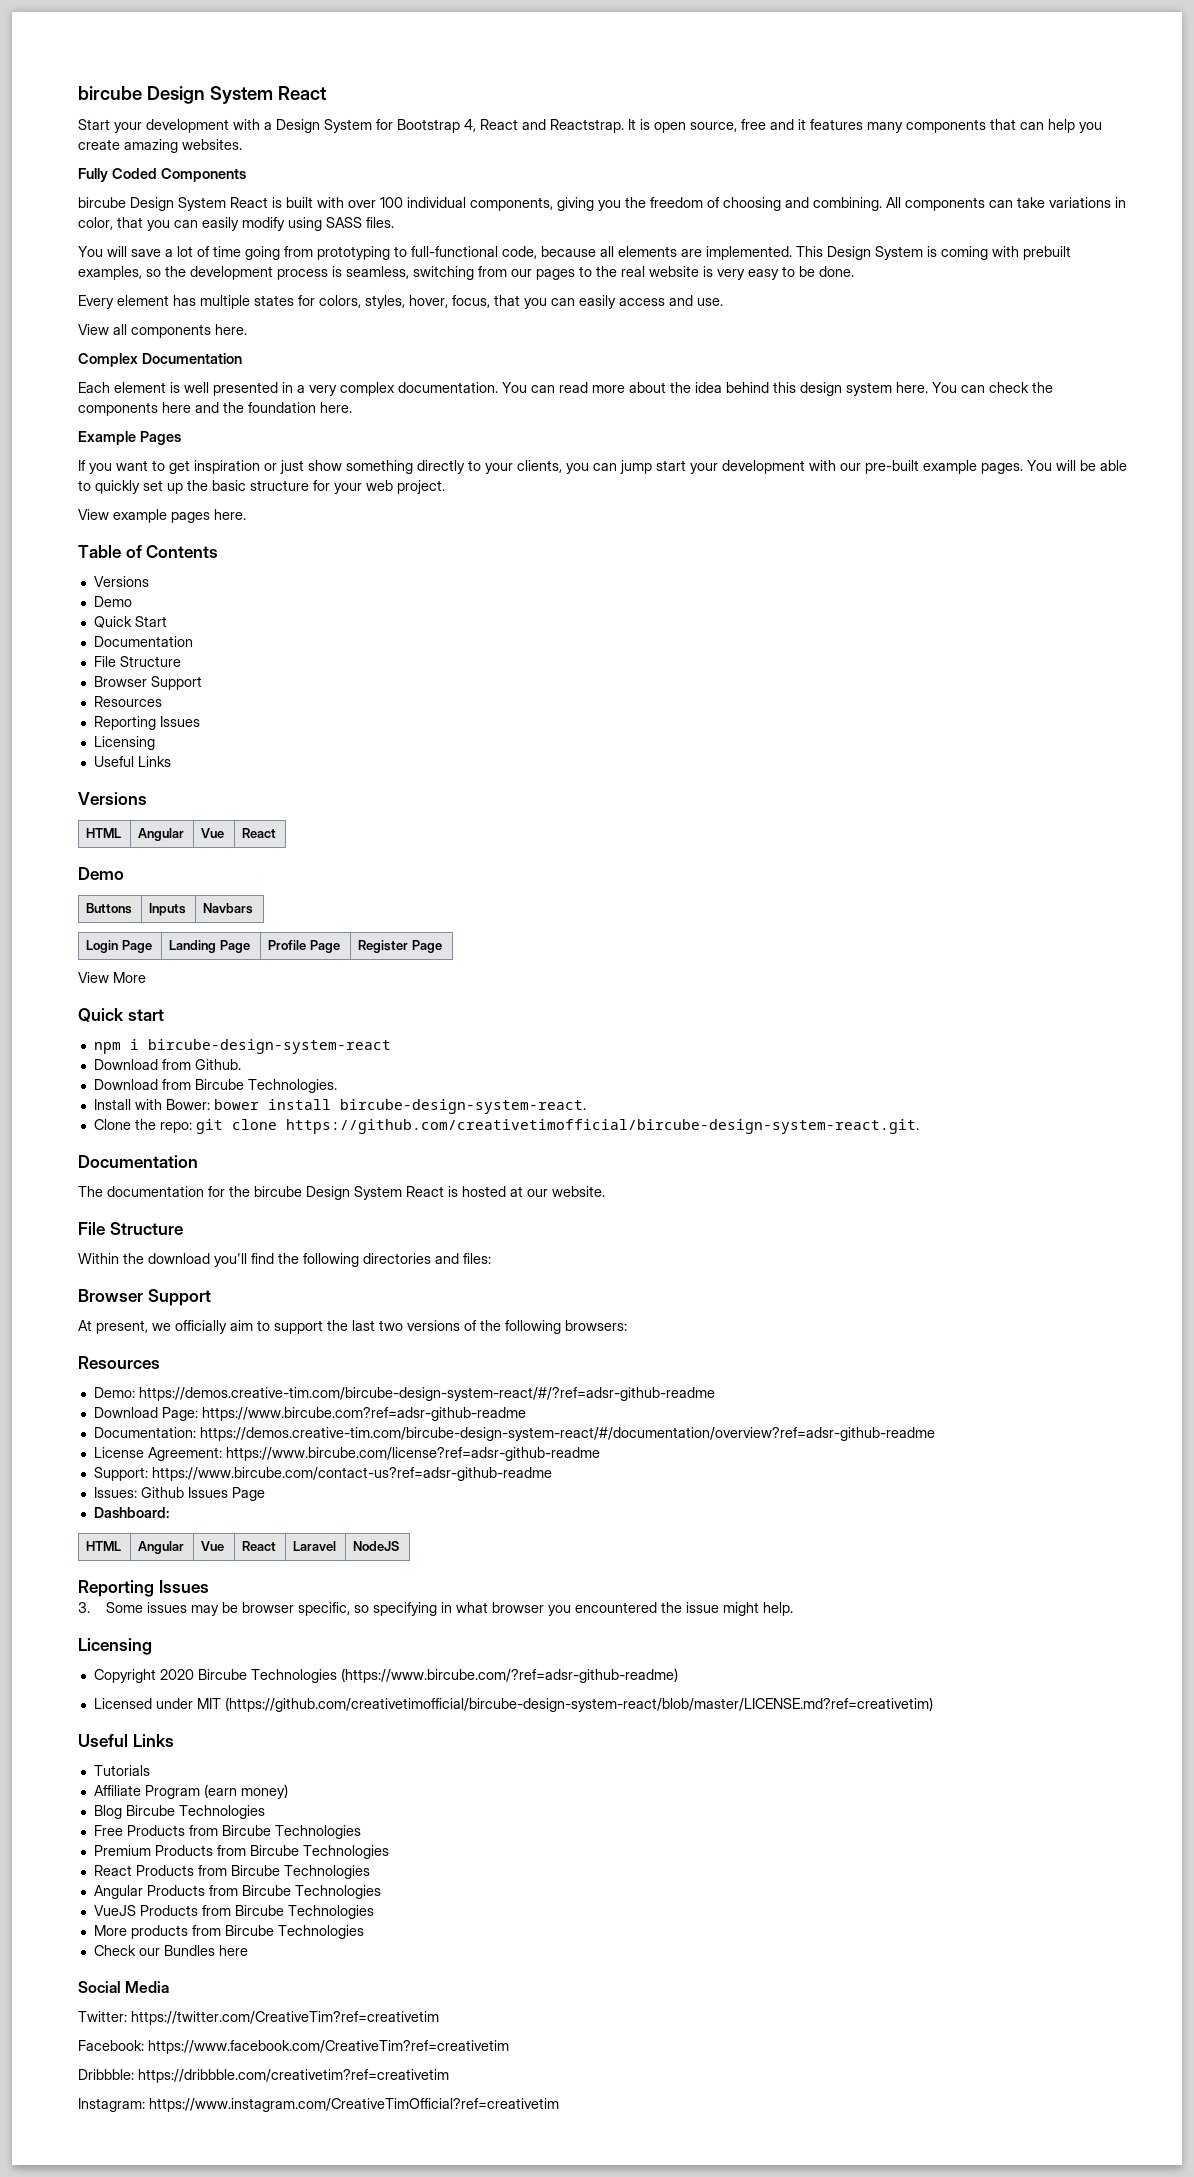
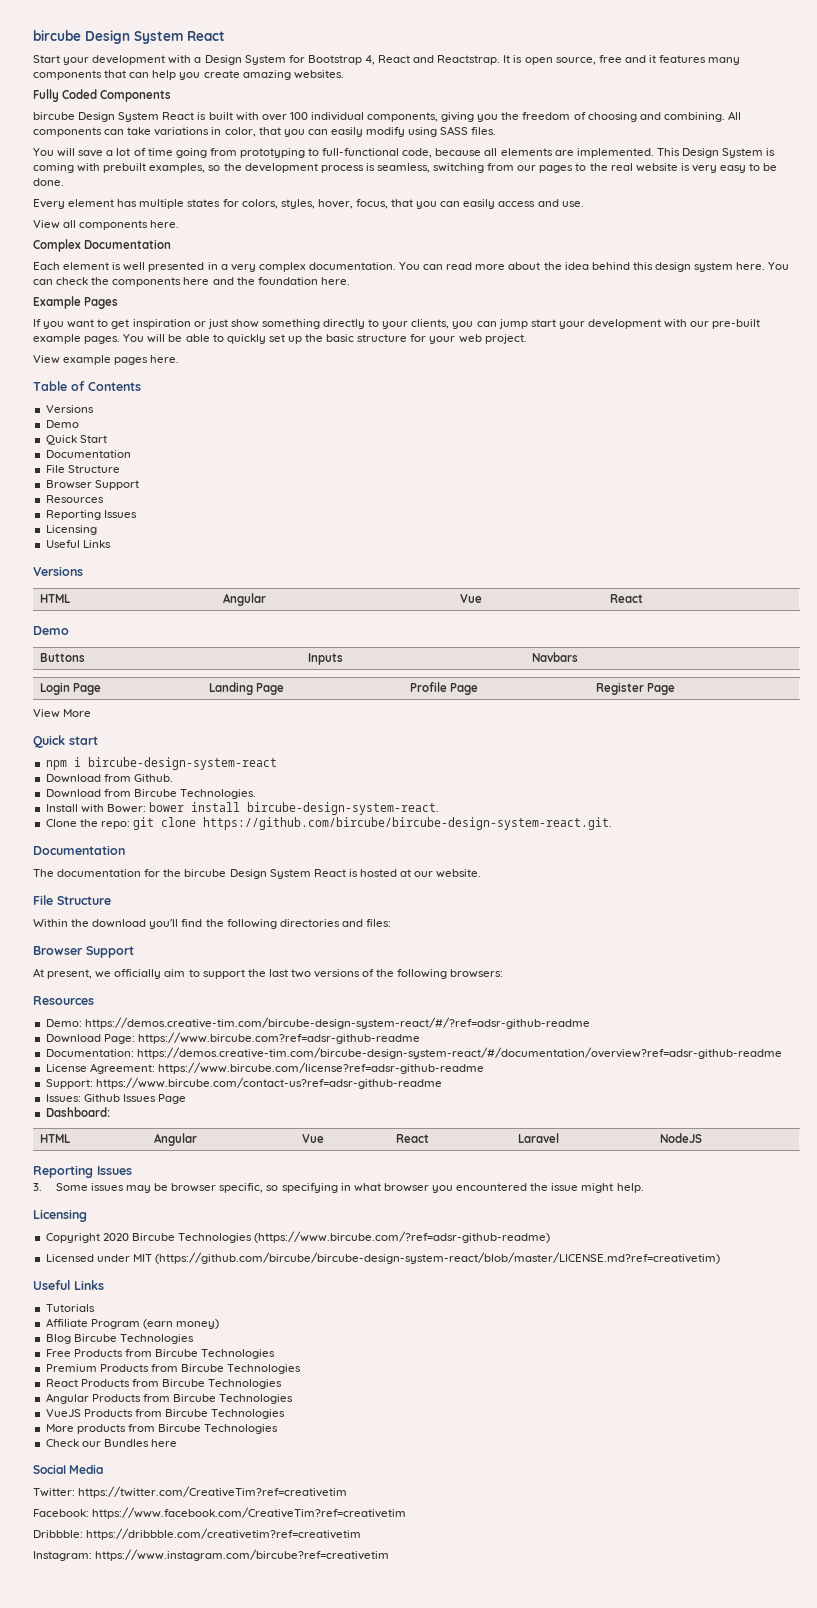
[285,1119,919,1134] https://github.com/creativetimofficial/bircube-design-system-react.git. -> [202,817,612,830] https://github.com/bircube/bircube-design-system-react.git.
[224,1697,933,1712] (https://github.com/creativetimofficial/bircube-design-system-react/blob/master/LICENSE.md?ref=creativetim) -> [154,1252,720,1264] (https://github.com/bircube/bircube-design-system-react/blob/master/LICENSE.md?ref=creativetim)
[149,2098,559,2112] https://www.instagram.com/CreativeTimOfficial?ref=creativetim -> [95,1549,390,1561] https://www.instagram.com/bircube?ref=creativetim

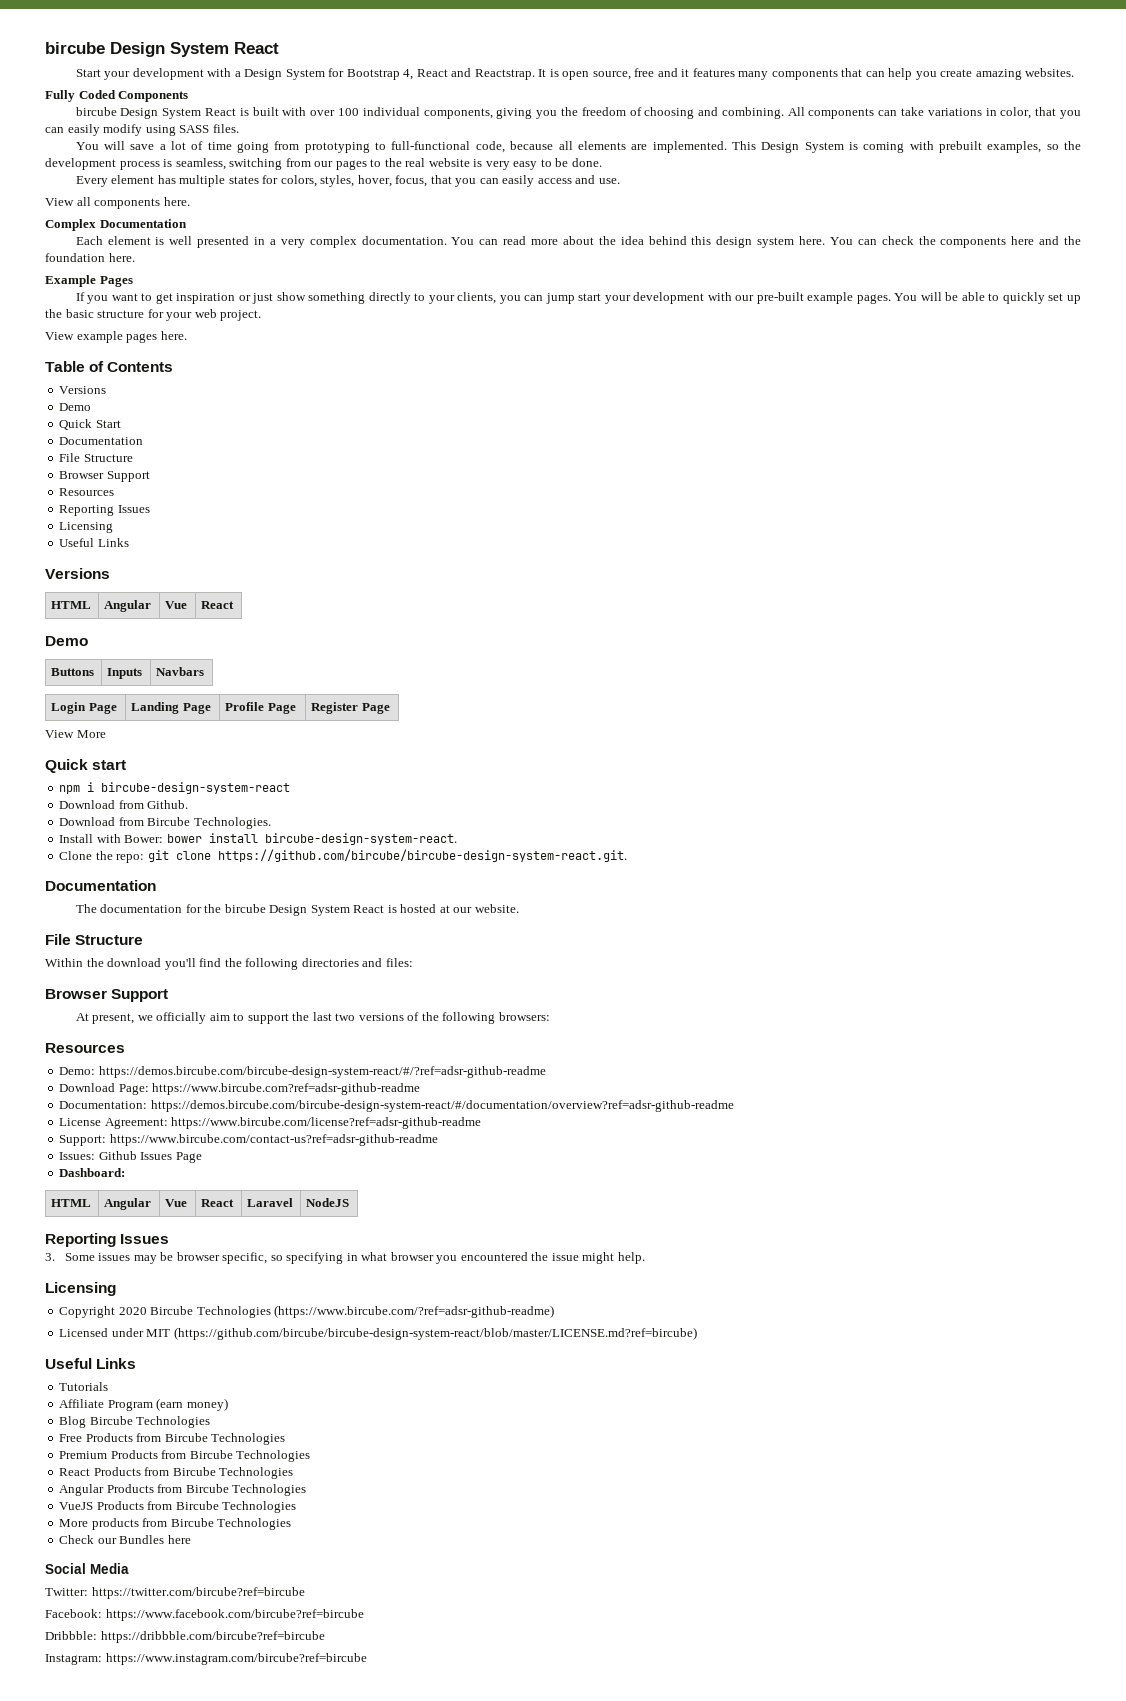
[84,1017,590,1029] https://demos.creative-tim.com/bircube-design-system-react/#/?ref=adsr-github-readme -> [98,1066,546,1078] https://demos.bircube.com/bircube-design-system-react/#/?ref=adsr-github-readme
[136,1047,782,1059] https://demos.creative-tim.com/bircube-design-system-react/#/documentation/overview?ref=adsr-github-readme -> [150,1100,734,1112] https://demos.bircube.com/bircube-design-system-react/#/documentation/overview?ref=adsr-github-readme
[154,1252,720,1264] (https://github.com/bircube/bircube-design-system-react/blob/master/LICENSE.md?ref=creativetim) -> [173,1327,697,1340] (https://github.com/bircube/bircube-design-system-react/blob/master/LICENSE.md?ref=bircube)
[78,1486,348,1498] https://twitter.com/CreativeTim?ref=creativetim -> [91,1587,305,1599] https://twitter.com/bircube?ref=bircube
[92,1507,407,1519] https://www.facebook.com/CreativeTim?ref=creativetim -> [105,1609,364,1621] https://www.facebook.com/bircube?ref=bircube
[86,1528,362,1540] https://dribbble.com/creativetim?ref=creativetim -> [100,1631,325,1643] https://dribbble.com/bircube?ref=bircube
[95,1549,390,1561] https://www.instagram.com/bircube?ref=creativetim -> [105,1653,367,1665] https://www.instagram.com/bircube?ref=bircube

